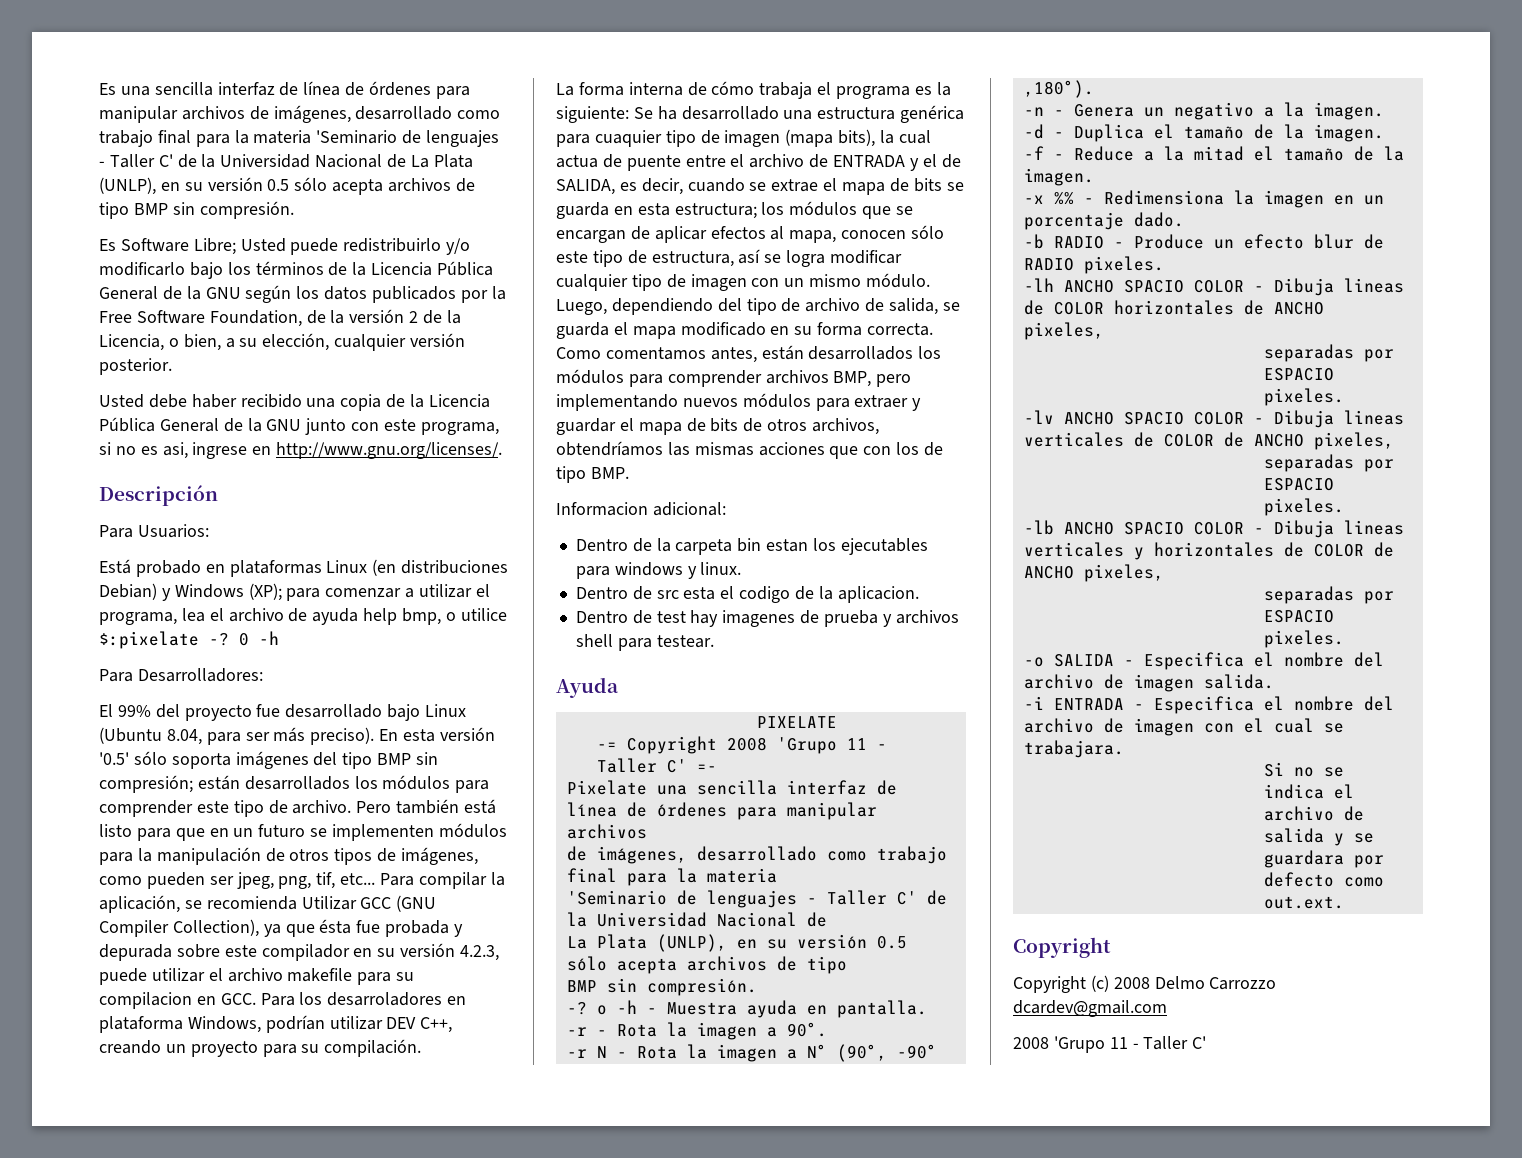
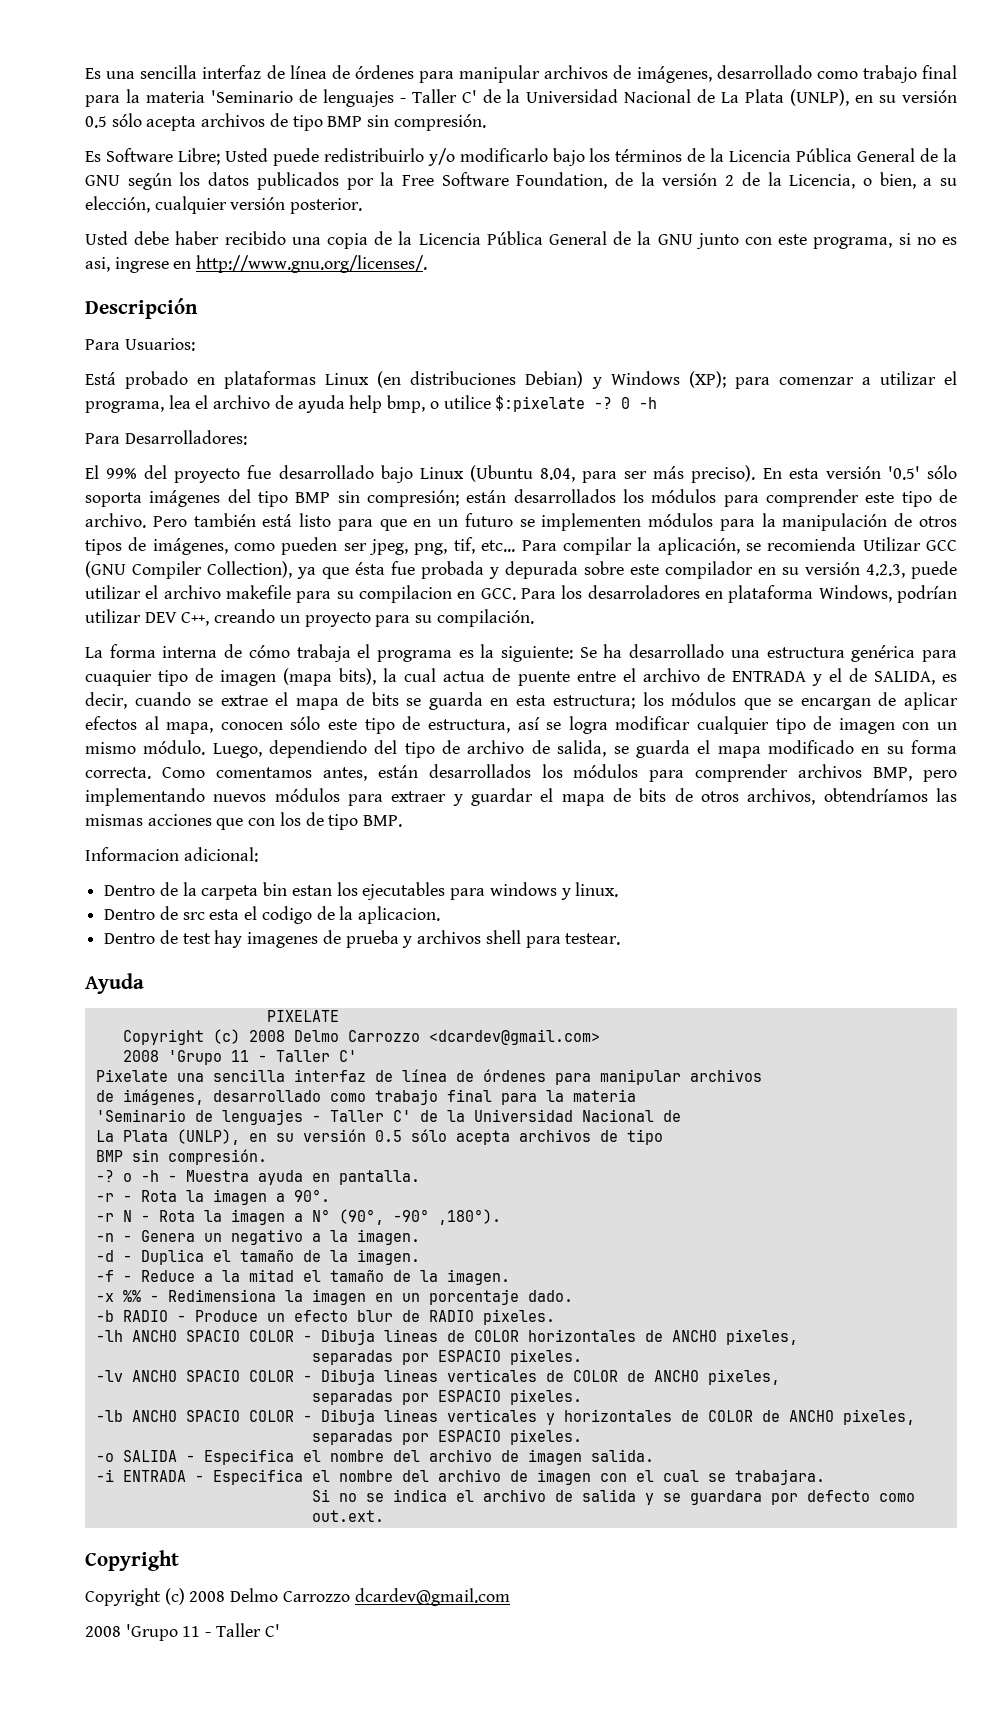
[596,736,887,754] [596,758,717,773] -= Copyright 2008 'Grupo 11 - Taller C' =- -> [122,1029,600,1045] [122,1050,357,1065] Copyright (c) 2008 Delmo Carrozzo <dcardev@gmail.com> // 2008 'Grupo 11 - Taller C'

